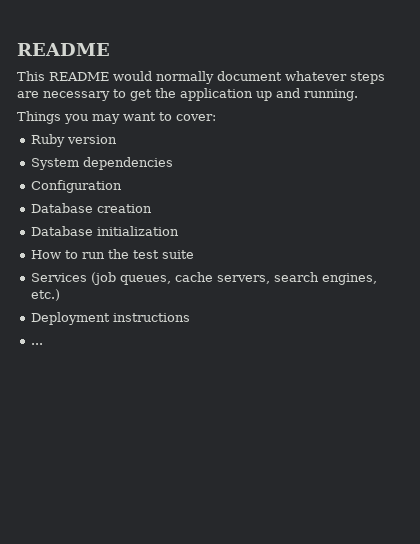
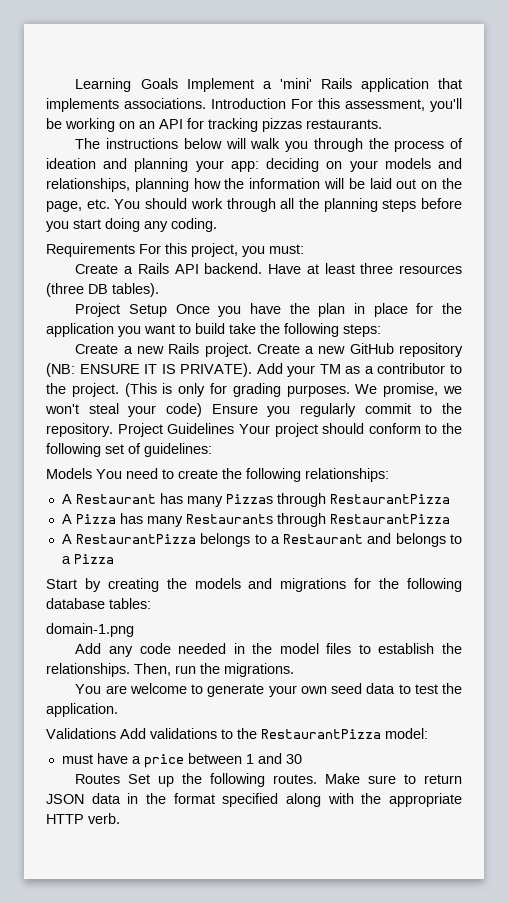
[17,43,110,56] [17,71,385,84] [17,88,358,101] [17,111,216,124] [30,134,117,147] [30,157,173,170] [30,180,122,193] [30,203,152,213] [30,226,179,236] [30,249,194,259] [30,272,377,285] [30,289,60,301] [30,312,190,325] [30,343,43,345] README // This README would normally document whatever steps are necessary to get the application up and running. // Things you may want to cover: // Ruby version // System dependencies // Configuration // Database creation // Database initialization // How to run the test suite // Services (job queues, cache servers, search engines, etc.) // Deployment instructions // ... -> [75,78,462,92] [46,98,462,112] [46,118,382,132] [75,138,463,152] [46,158,463,172] [46,178,463,192] [46,198,462,212] [46,218,217,232] [46,243,304,257] [75,263,462,274] [46,283,159,297] [75,303,462,317] [46,323,381,337] [75,343,463,357] [46,363,463,377] [46,383,463,397] [45,403,463,417] [46,423,462,437] [46,443,212,457] [46,468,389,482] [61,493,450,507] [61,513,450,527] [61,533,463,547] [61,554,114,564] [46,578,463,592] [46,598,151,609] [46,623,134,637] [75,643,463,657] [46,663,294,677] [75,683,462,697] [46,703,118,717] [46,728,428,739] [61,753,302,768] [75,773,462,787] [46,793,463,807] [46,813,120,824] Learning Goals Implement a 'mini' Rails application that implements associations. Introduction For this assessment, you'll be working on an API for tracking pizzas restaurants. // The instructions below will walk you through the process of ideation and planning your app: deciding on your models and relationships, planning how the information will be laid out on the page, etc. You should work through all the planning steps before you start doing any coding. // Requirements For this project, you must: // Create a Rails API backend. Have at least three resources (three DB tables). // Project Setup Once you have the plan in place for the application you want to build take the following steps: // Create a new Rails project. Create a new GitHub repository (NB: ENSURE IT IS PRIVATE). Add your TM as a contributor to the project. (This is only for grading purposes. We promise, we won't steal your code) Ensure you regularly commit to the repository. Project Guidelines Your project should conform to the following set of guidelines: // Models You need to create the following relationships: // A Restaurant has many Pizzas through RestaurantPizza // A Pizza has many Restaurants through RestaurantPizza // A RestaurantPizza belongs to a Restaurant and belongs to a Pizza // Start by creating the models and migrations for the following database tables: // domain-1.png // Add any code needed in the model files to establish the relationships. Then, run the migrations. // You are welcome to generate your own seed data to test the application. // Validations Add validations to the RestaurantPizza model: // must have a price between 1 and 30 // Routes Set up the following routes. Make sure to return JSON data in the format specified along with the appropriate HTTP verb.

